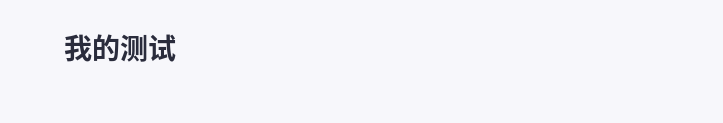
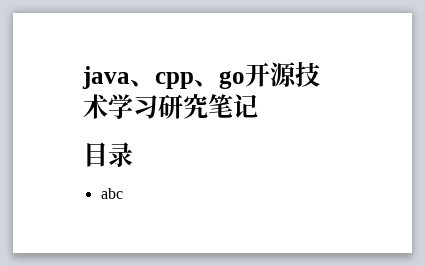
[64,34,176,62] 我的测试 -> [82,62,320,89] [83,94,258,119] [83,142,133,167] [100,188,123,199] java、cpp、go开源技术学习研究笔记 // 目录 // abc

